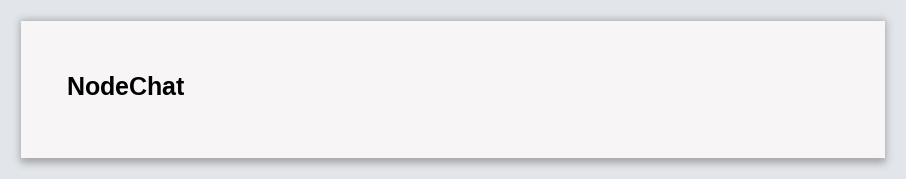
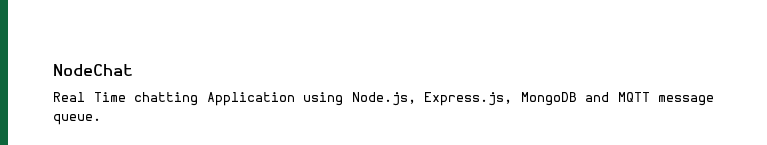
(185, 85) none -> [53,92,714,106] [53,114,101,125] // Real Time chatting Application using Node.js, Express.js, MongoDB and MQTT message queue.

